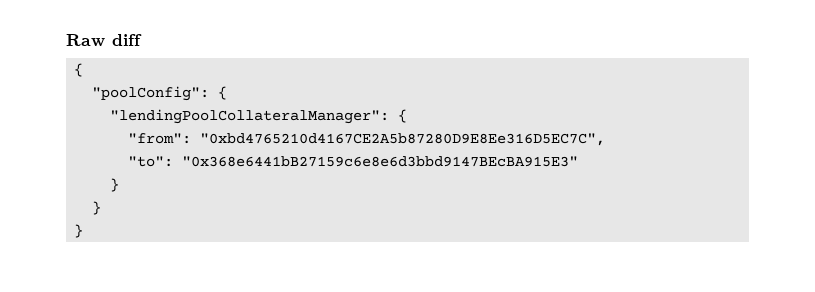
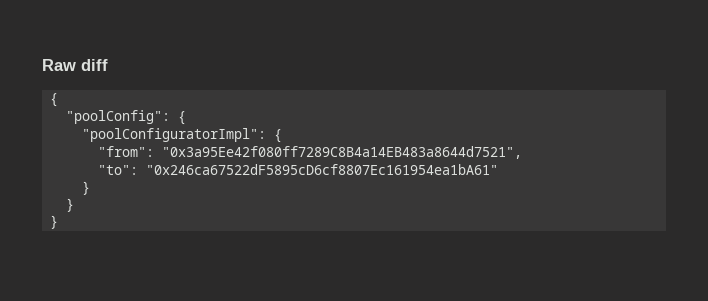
[109,109,389,124] "lendingPoolCollateralManager": -> [82,128,267,142] "poolConfiguratorImpl":
[199,133,605,146] "0xbd4765210d4167CE2A5b87280D9E8Ee316D5EC7C", -> [162,146,523,159] "0x3a95Ee42f080ff7289C8B4a14EB483a8644d7521",
[181,156,578,167] "0x368e6441bB27159c6e8e6d3bbd9147BEcBA915E3" -> [146,164,499,175] "0x246ca67522dF5895cD6cf8807Ec161954ea1bA61"

